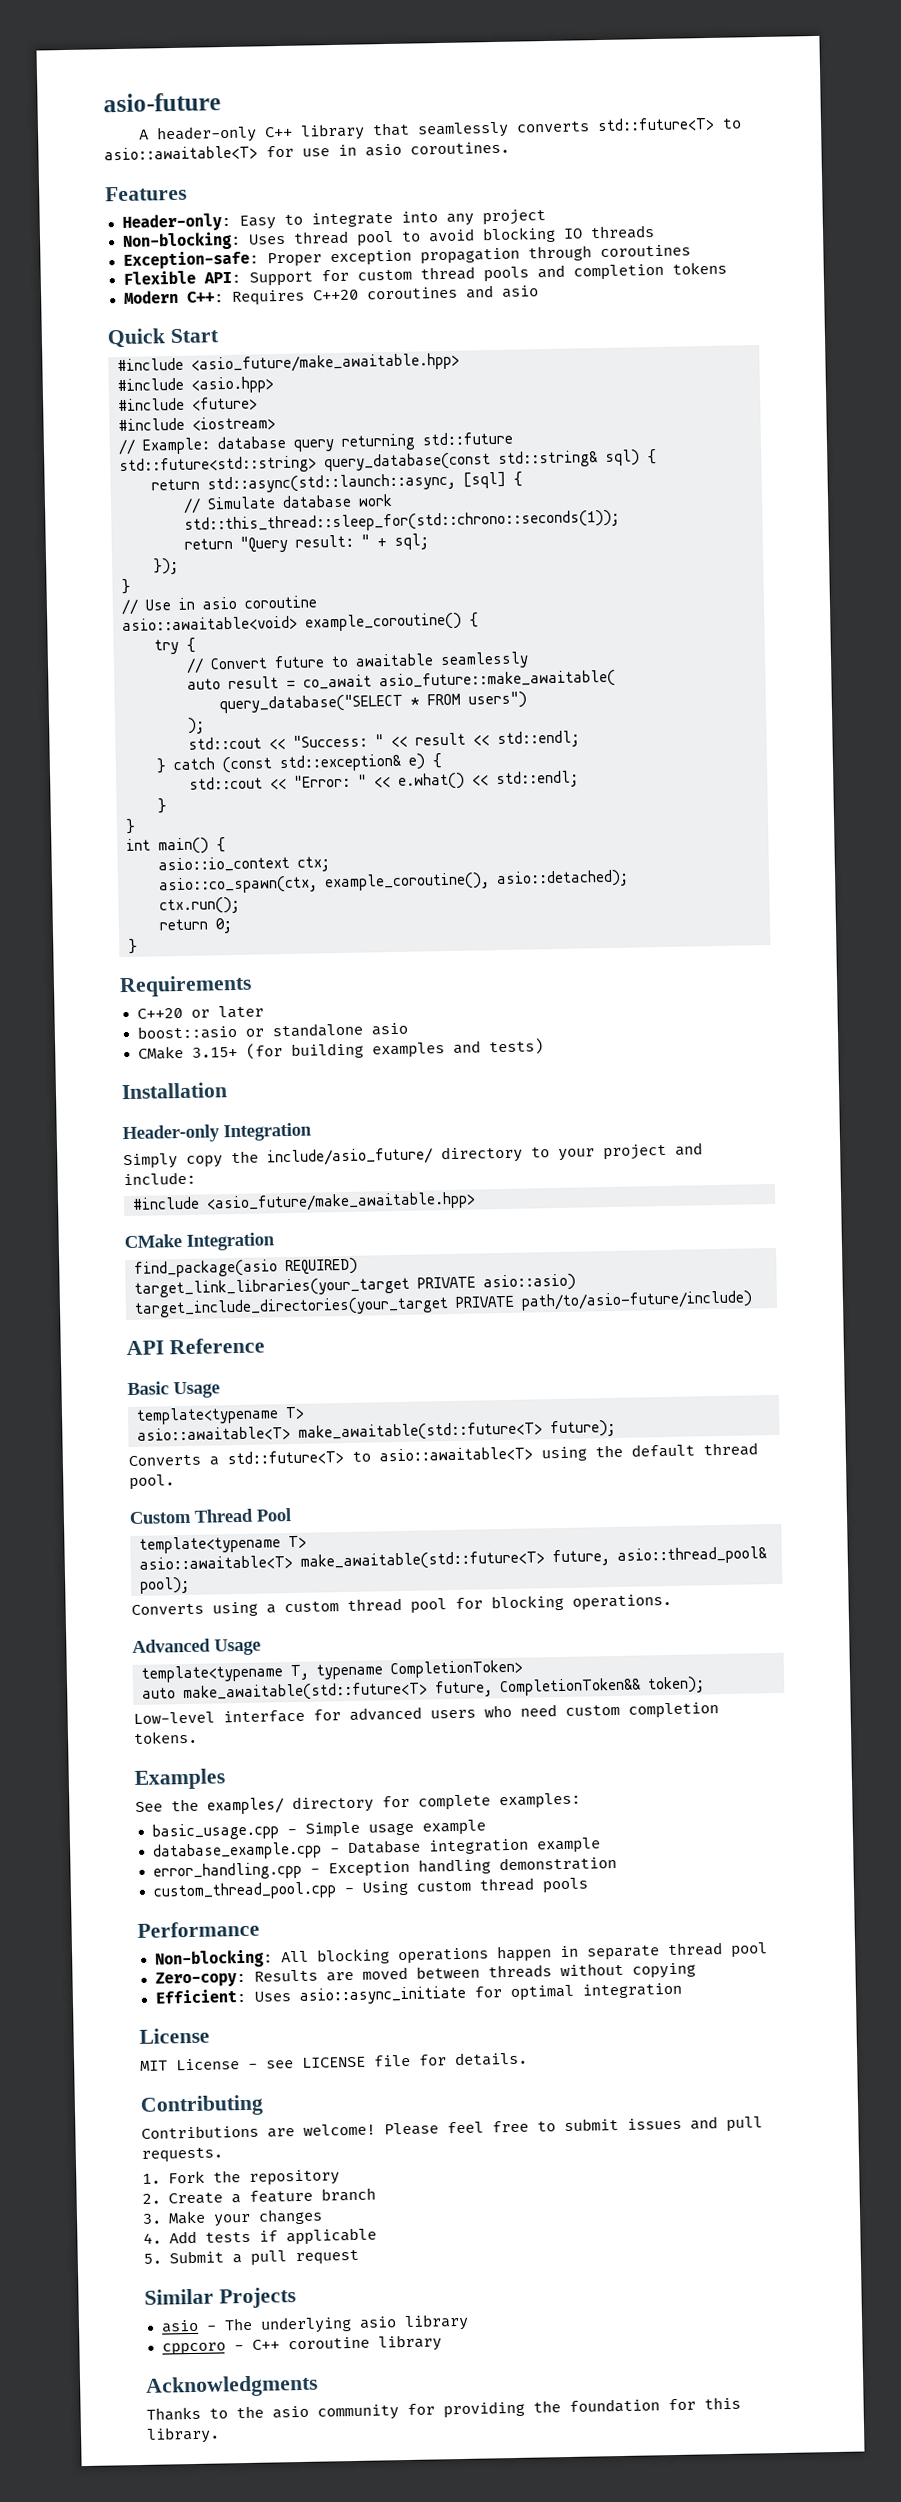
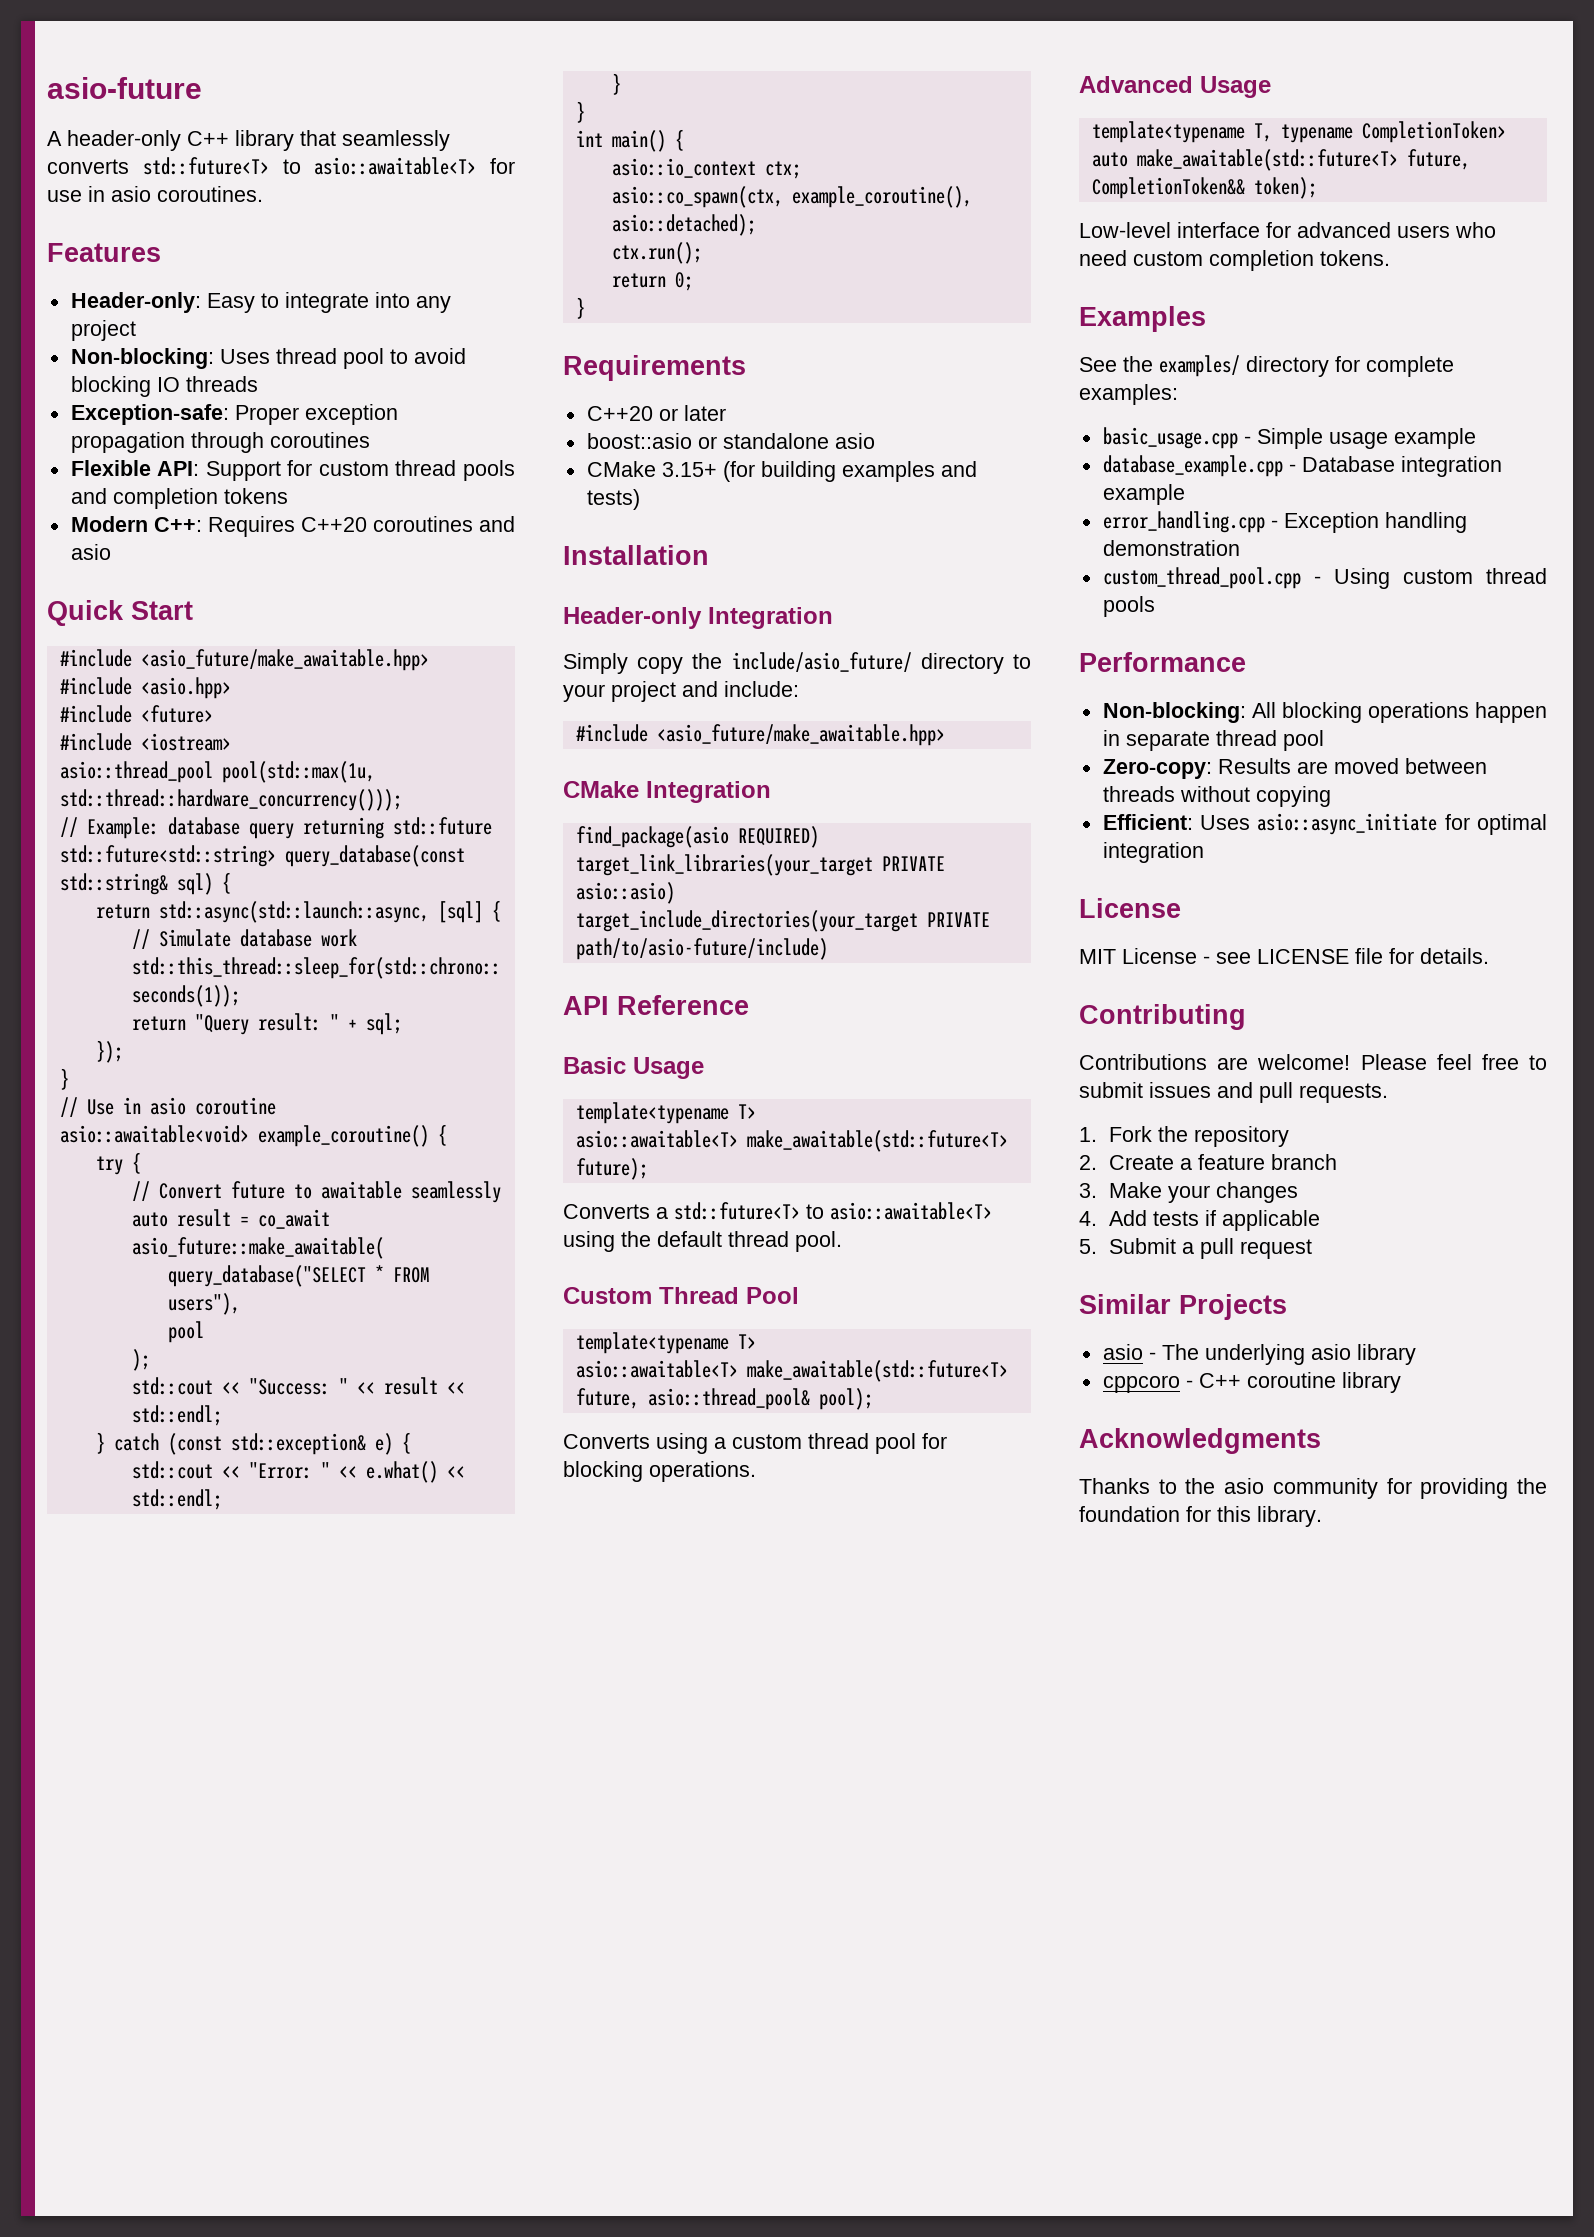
(276, 423) none -> [59,761,375,783] [59,789,402,811] // asio::thread_pool pool(std::max(1u, std::thread::hardware_concurrency()));
[468,691,527,709] users") -> [167,1293,240,1315] [167,1321,204,1343] users"), // pool

